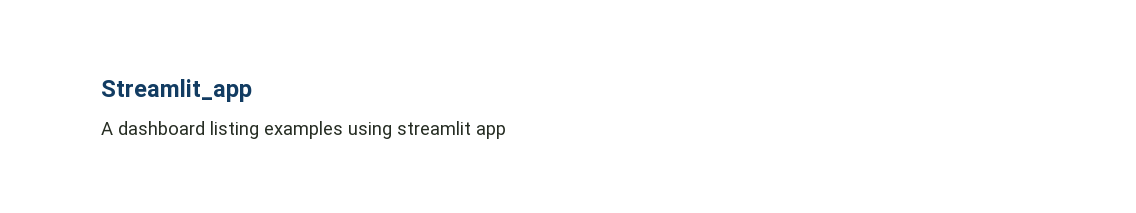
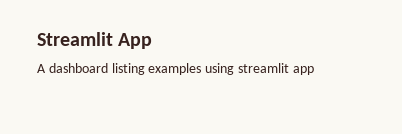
[101,79,252,102] Streamlit_app -> [37,32,153,49] Streamlit App

